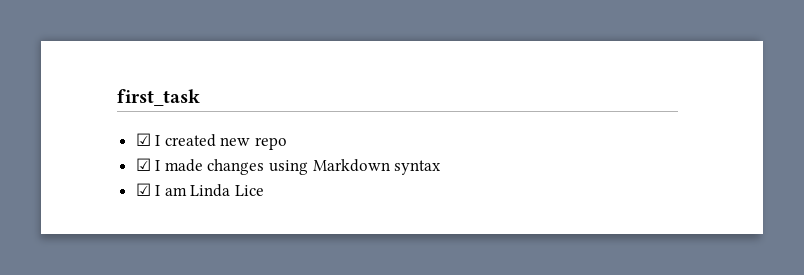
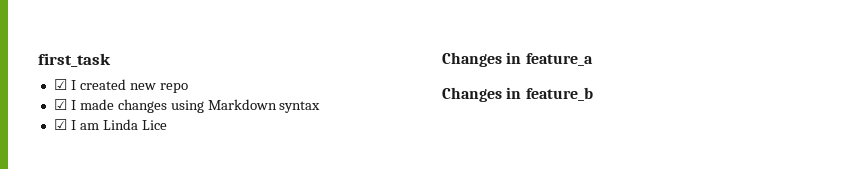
(265, 190) none -> [442,52,593,67] [442,87,593,102] // Changes in feature_a // Changes in feature_b

